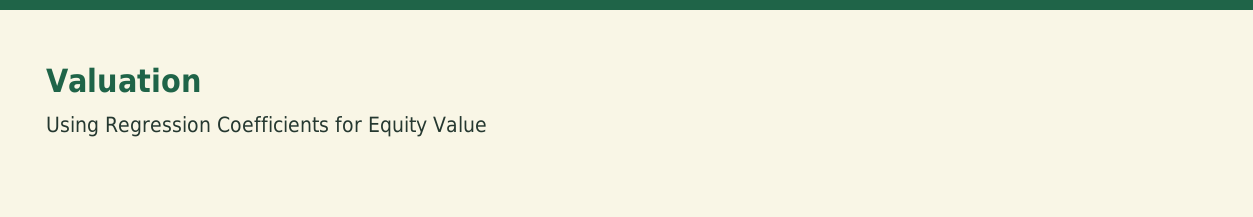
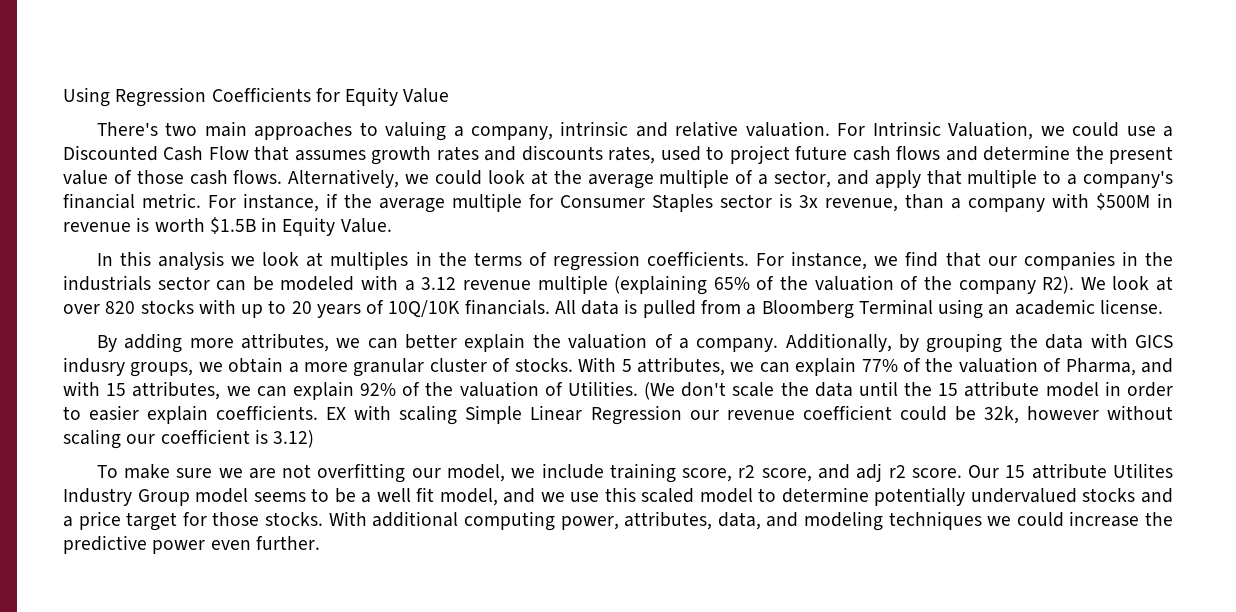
[46,67,202,93] Valuation // -> (63, 97) none
(487, 124) none -> [96,121,1173,141] [63,145,1174,165] [63,169,1174,189] [63,193,1173,213] [63,217,392,236] [96,251,1173,271] [63,275,1173,295] [63,299,1163,319] [96,333,1173,353] [63,357,1173,377] [63,381,1173,400] [63,405,1173,425] [63,429,315,449] [96,463,1174,483] [63,487,1173,506] [63,511,1173,531] [63,535,320,554] // There's two main approaches to valuing a company, intrinsic and relative valuation. For Intrinsic Valuation, we could use a Discounted Cash Flow that assumes growth rates and discounts rates, used to project future cash flows and determine the present value of those cash flows. Alternatively, we could look at the average multiple of a sector, and apply that multiple to a company's financial metric. For instance, if the average multiple for Consumer Staples sector is 3x revenue, than a company with $500M in revenue is worth $1.5B in Equity Value. // In this analysis we look at multiples in the terms of regression coefficients. For instance, we find that our companies in the industrials sector can be modeled with a 3.12 revenue multiple (explaining 65% of the valuation of the company R2). We look at over 820 stocks with up to 20 years of 10Q/10K financials. All data is pulled from a Bloomberg Terminal using an academic license. // By adding more attributes, we can better explain the valuation of a company. Additionally, by grouping the data with GICS indusry groups, we obtain a more granular cluster of stocks. With 5 attributes, we can explain 77% of the valuation of Pharma, and with 15 attributes, we can explain 92% of the valuation of Utilities. (We don't scale the data until the 15 attribute model in order to easier explain coefficients. EX with scaling Simple Linear Regression our revenue coefficient could be 32k, however without scaling our coefficient is 3.12) // To make sure we are not overfitting our model, we include training score, r2 score, and adj r2 score. Our 15 attribute Utilites Industry Group model seems to be a well fit model, and we use this scaled model to determine potentially undervalued stocks and a price target for those stocks. With additional computing power, attributes, data, and modeling techniques we could increase the predictive power even further.

